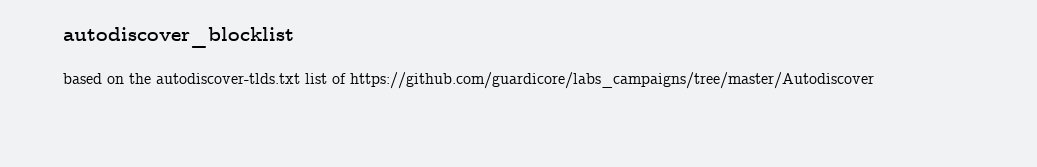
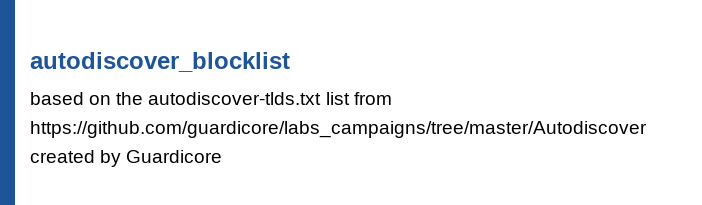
[332,72,874,89] of https://github.com/guardicore/labs_campaigns/tree/master/Autodiscover -> [353,92,392,105] [30,121,647,138] [30,150,223,167] from https://github.com/guardicore/labs_campaigns/tree/master/Autodiscover created by Guardicore

